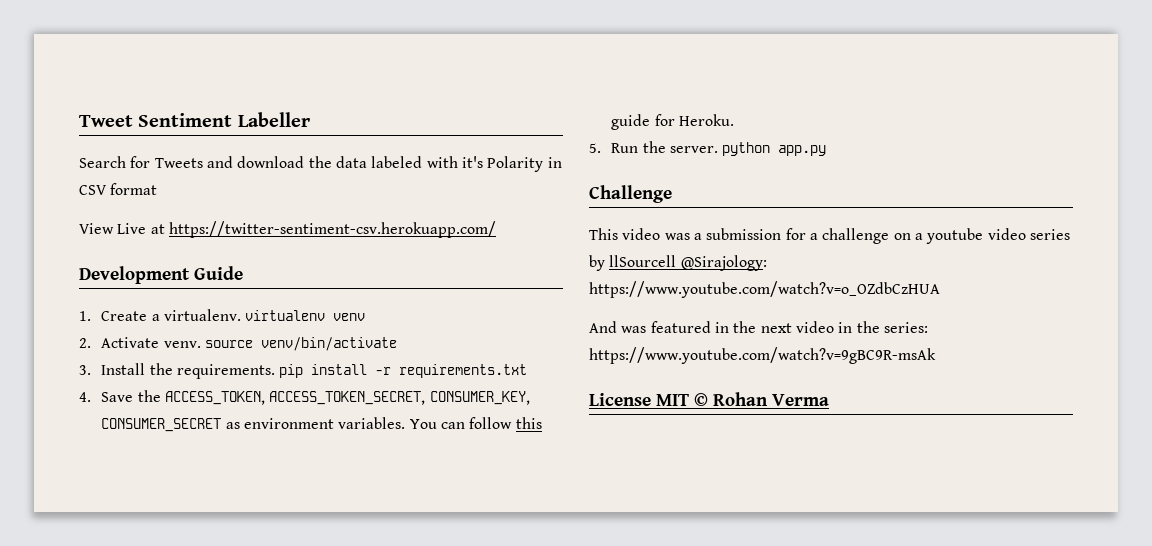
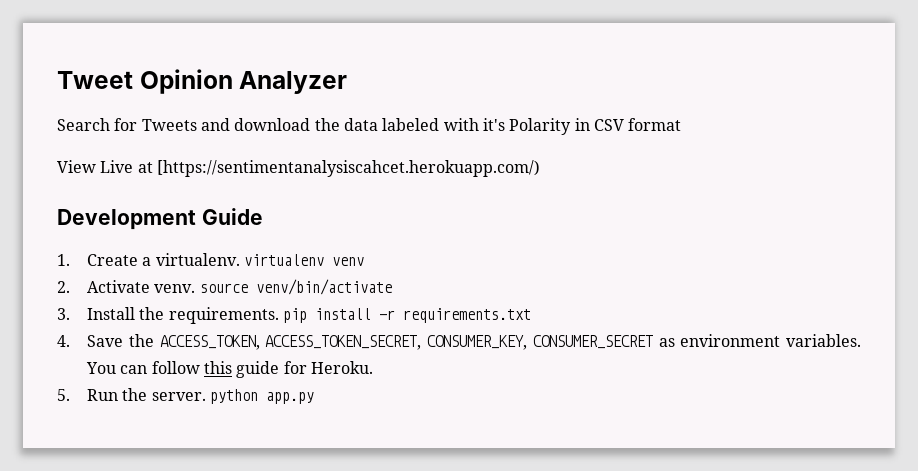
[138,112,310,127] Sentiment Labeller -> [139,69,348,94] Opinion Analyzer
[168,221,496,238] https://twitter-sentiment-csv.herokuapp.com/ -> [156,160,540,177] [https://sentimentanalysiscahcet.herokuapp.com/)
[589,185,672,203] [589,228,1070,244] [589,255,767,271] [589,281,940,298] [589,321,928,333] [589,347,936,364] [589,392,829,406] // Challenge // This video was a submission for a challenge on a youtube video series by llSourcell @Sirajology: https://www.youtube.com/watch?v=o_OZdbCzHUA // And was featured in the next video in the series: https://www.youtube.com/watch?v=9gBC9R-msAk // License MIT © Rohan Verma -> (315, 398) none

